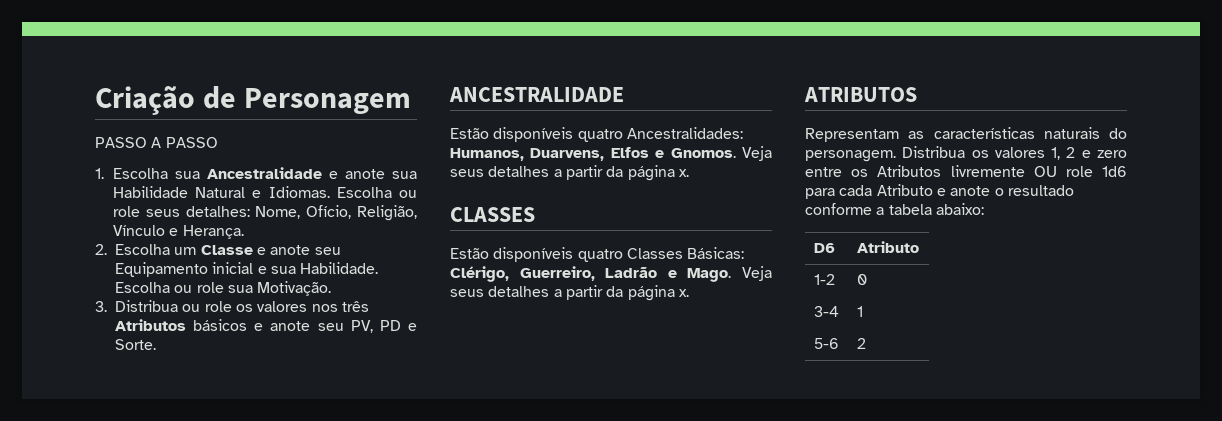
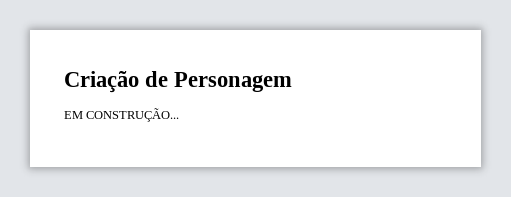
[95,137,218,148] [95,167,417,179] [113,186,417,198] [113,205,417,221] [113,225,244,239] [95,244,341,255] [115,262,379,277] [115,281,332,296] [95,300,369,312] [115,319,417,333] [115,339,156,350] [449,87,624,102] [450,127,743,142] [450,146,772,161] [450,165,689,181] [450,207,535,222] [450,247,745,262] [450,266,772,282] [450,285,689,301] [804,87,917,102] [805,127,1127,142] [805,146,1127,162] [805,165,1127,177] [805,184,1074,199] [805,203,984,215] [813,243,835,253] [856,241,919,253] [813,274,835,285] [856,274,867,285] [813,306,839,317] [856,306,863,317] [813,338,839,349] [856,338,866,349] PASSO A PASSO // 1. Escolha sua Ancestralidade e anote sua Habilidade Natural e Idiomas. Escolha ou role seus detalhes: Nome, Ofício, Religião, Vínculo e Herança. // 2. Escolha um Classe e anote seu Equipamento inicial e sua Habilidade. Escolha ou role sua Motivação. // 3. Distribua ou role os valores nos três Atributos básicos e anote seu PV, PD e Sorte. // ANCESTRALIDADE // Estão disponíveis quatro Ancestralidades: Humanos, Duarvens, Elfos e Gnomos. Veja seus detalhes a partir da página x. // CLASSES // Estão disponíveis quatro Classes Básicas: Clérigo, Guerreiro, Ladrão e Mago. Veja seus detalhes a partir da página x. // ATRIBUTOS // Representam as características naturais do personagem. Distribua os valores 1, 2 e zero entre os Atributos livremente OU role 1d6 para cada Atributo e anote o resultado conforme a tabela abaixo: // D6 | Atributo // 1-2 | 0 // 3-4 | 1 // 5-6 | 2 -> [64,108,180,122] EM CONSTRUÇÃO...

